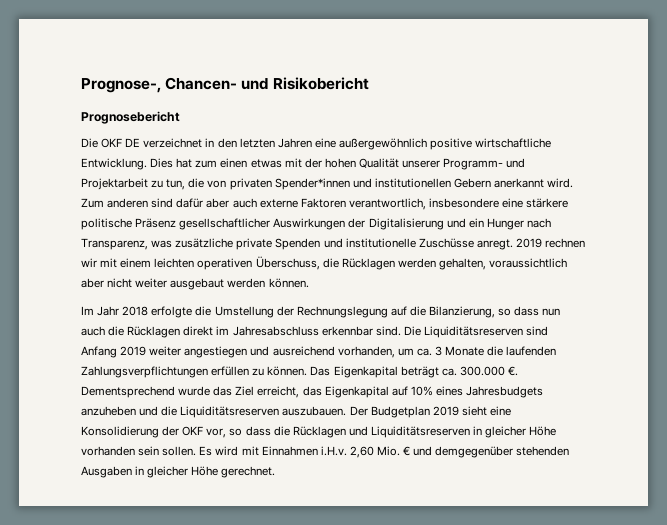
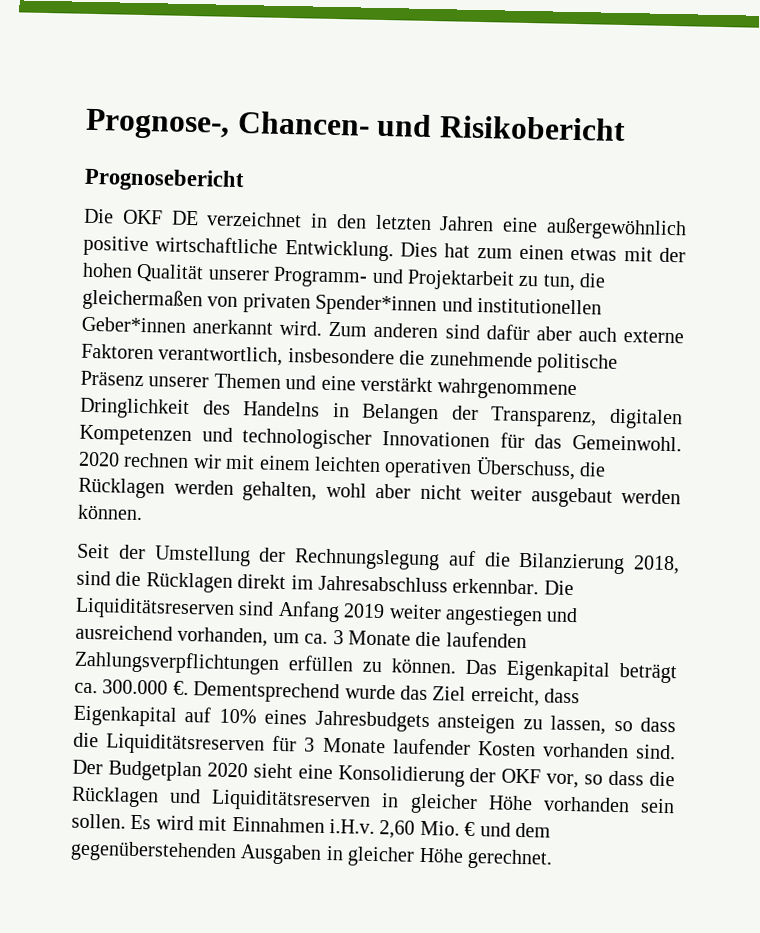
(205, 183) none -> [82,288,203,312] gleichermaßen
[453,178,491,188] Gebern -> [81,316,187,333] Geber*innen
[502,198,569,208] [81,218,551,230] [81,238,542,250] eine stärkere politische Präsenz gesellschaftlicher Auswirkungen der Digitalisierung und ein Hunger nach Transparenz, was zusätzliche private Spenden und institutionelle Zuschüsse anregt. 2019 -> [399,350,618,374] [80,370,578,401] [79,397,683,430] [79,424,683,452] [78,451,120,467] die zunehmende politische Präsenz unserer Themen und eine verstärkt wahrgenommene Dringlichkeit des Handelns in Belangen der Transparenz, digitalen Kompetenzen und technologischer Innovationen für das Gemeinwohl. 2020
[489,258,568,268] voraussichtlich -> [325,482,367,498] wohl
[81,306,212,318] Im Jahr 2018 erfolgte die -> [77,543,146,560] Seit der
[429,306,561,318] [81,326,105,336] Bilanzierung, so dass nun auch -> [518,552,680,575] [76,570,111,586] Bilanzierung 2018, sind
[321,326,401,336] erkennbar sind. -> [452,578,540,595] erkennbar.
[302,386,322,396] das -> [544,688,581,704] dass
[81,406,347,418] anzuheben und die Liquiditätsreserven auszubauen. -> [437,713,677,735] [73,732,676,760] ansteigen zu lassen, so dass die Liquiditätsreserven für 3 Monate laufender Kosten vorhanden sind.
[432,406,459,416] 2019 -> [206,762,248,778] 2020
[435,446,570,458] demgegenüber stehenden -> [514,822,551,838] [70,840,237,864] dem gegenüberstehenden

